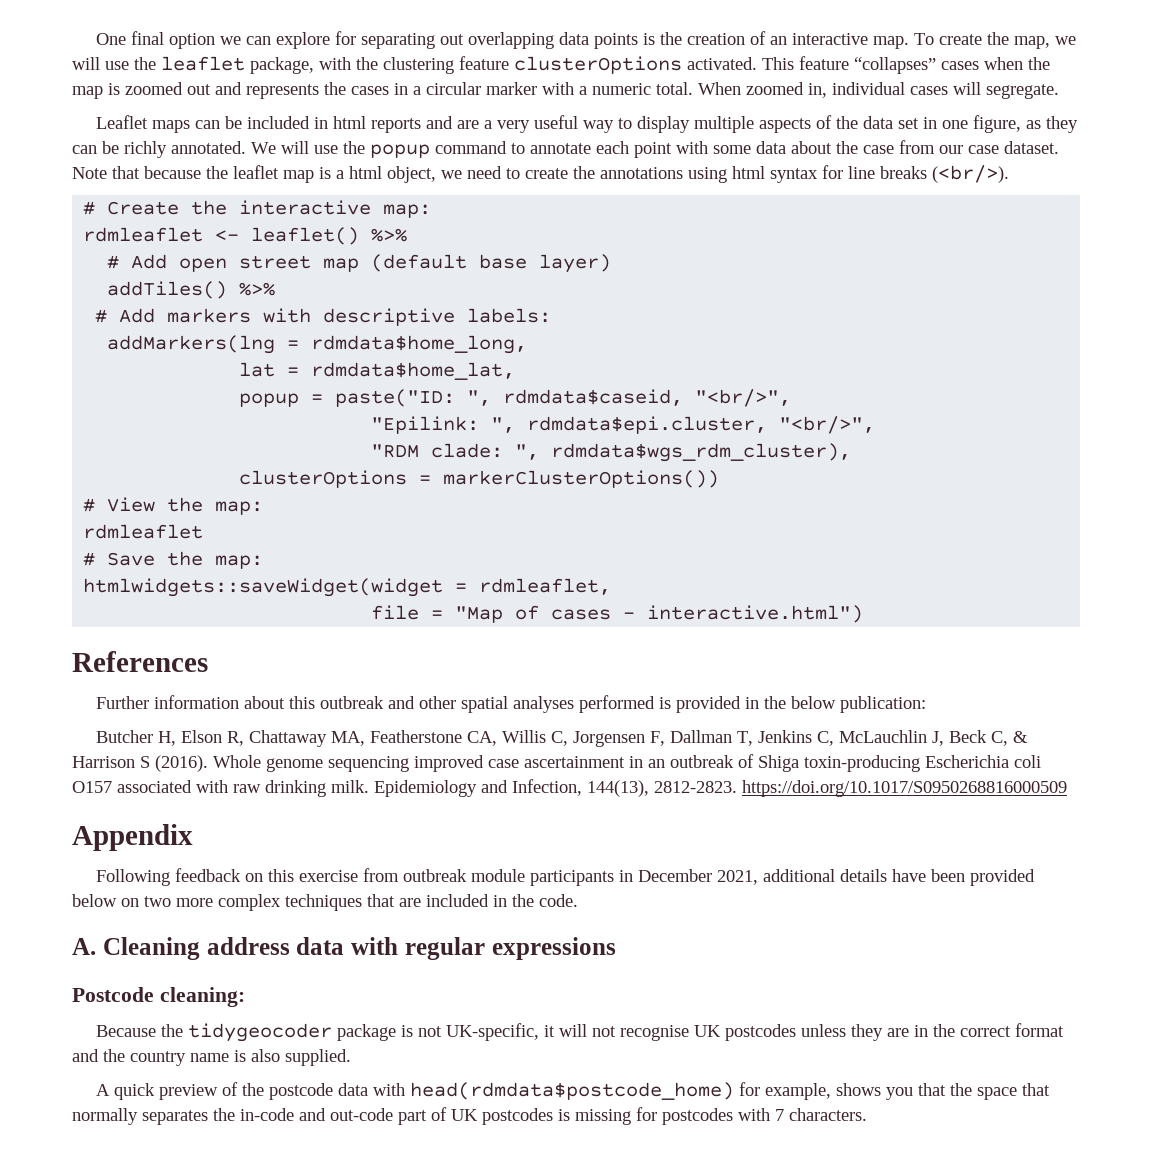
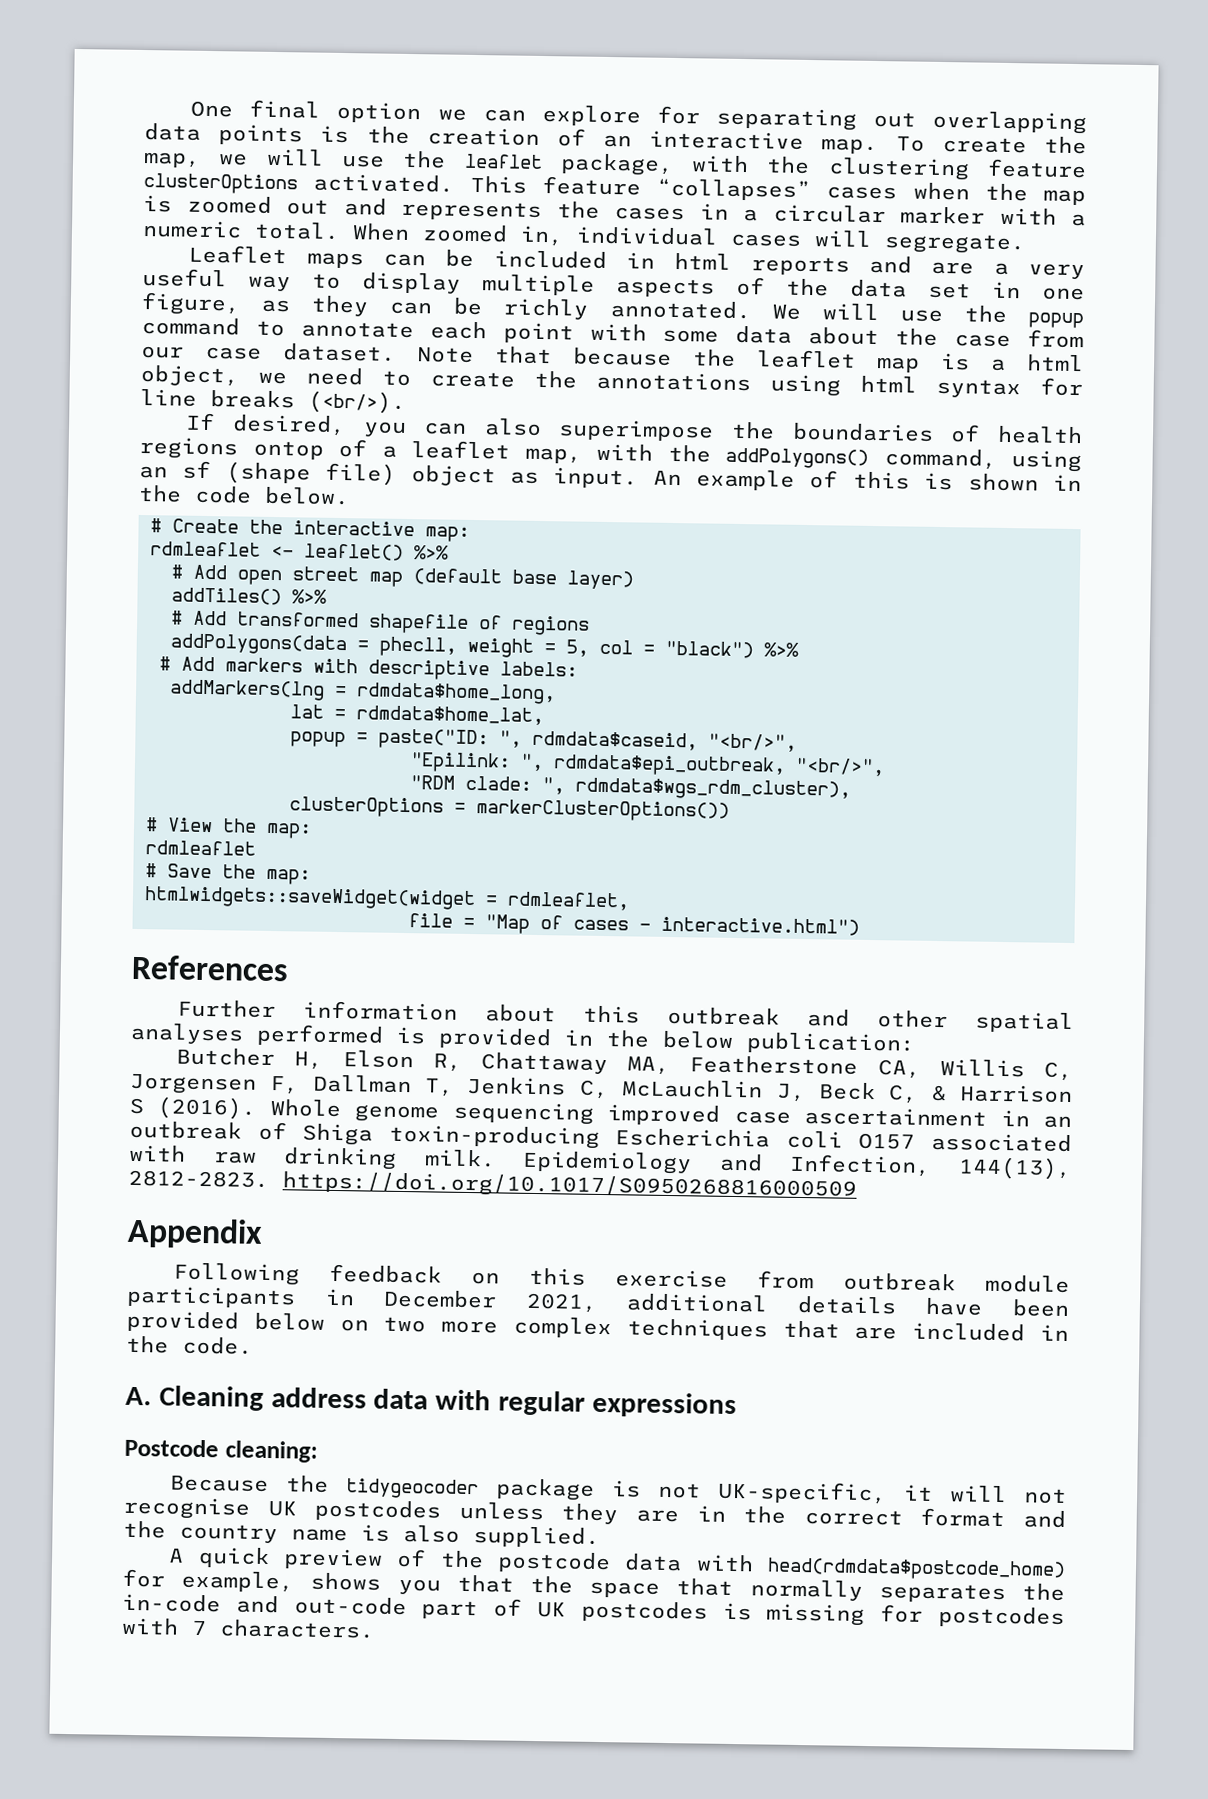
(1009, 174) none -> [186,412,1084,445] [139,436,1082,473] [139,460,1082,492] [138,484,350,506] // If desired, you can also superimpose the boundaries of health regions ontop of a leaflet map, with the addPolygons() command, using an sf (shape file) object as input. An example of this is shown in the code below.
(276, 289) none -> [171,610,590,636] [170,633,799,659] // # Add transformed shapefile of regions // addPolygons(data = phecll, weight = 5, col = "black") %>%
[527,416,768,434] rdmdata$epi.cluster, -> [553,754,786,777] rdmdata$epi_outbreak,

